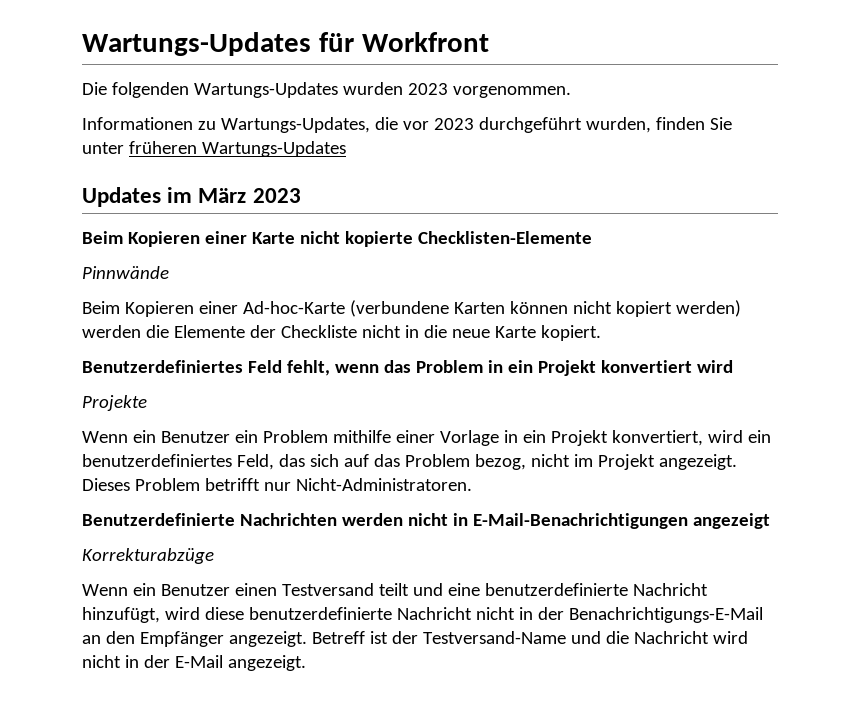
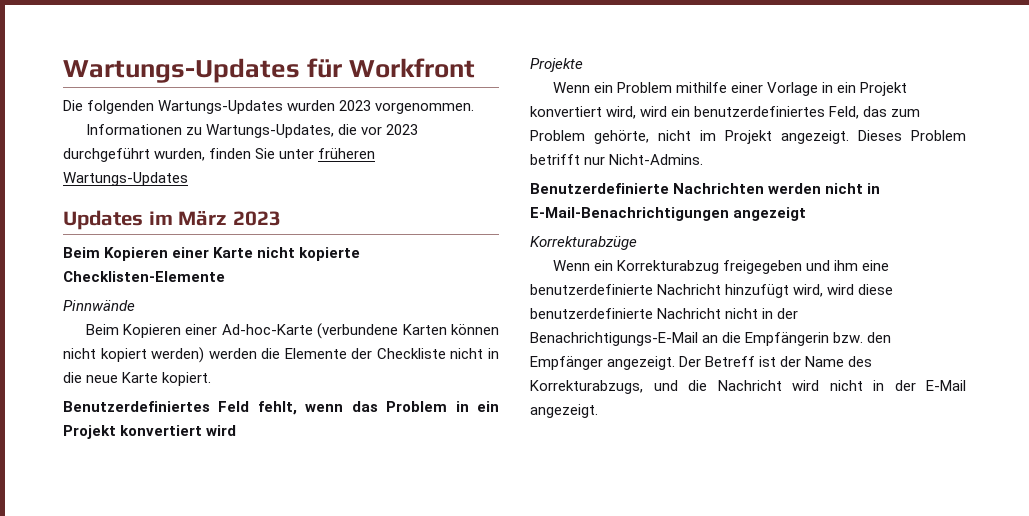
[160,430,258,443] Benutzer ein -> (613, 87) none
[611,430,703,446] konvertiert, -> [530,106,637,119] konvertiert wird,
[309,454,526,470] sich auf das Problem bezog, -> [891,109,921,117] [530,130,649,144] zum Problem gehörte,
[295,478,472,491] Nicht-Administratoren. -> [609,154,704,165] Nicht-Admins.
[160,583,443,596] Benutzer einen Testversand teilt und -> [616,260,858,274] Korrekturabzug freigegeben und ihm
[82,607,160,623] hinzufügt, -> [725,284,824,298] hinzufügt wird,
(101, 639) none -> [722,332,864,346] die Empfängerin bzw.
(307, 639) none -> [679,356,702,367] Der
[422,631,566,644] Testversand-Name -> [805,356,873,367] [530,380,643,394] Name des Korrekturabzugs,

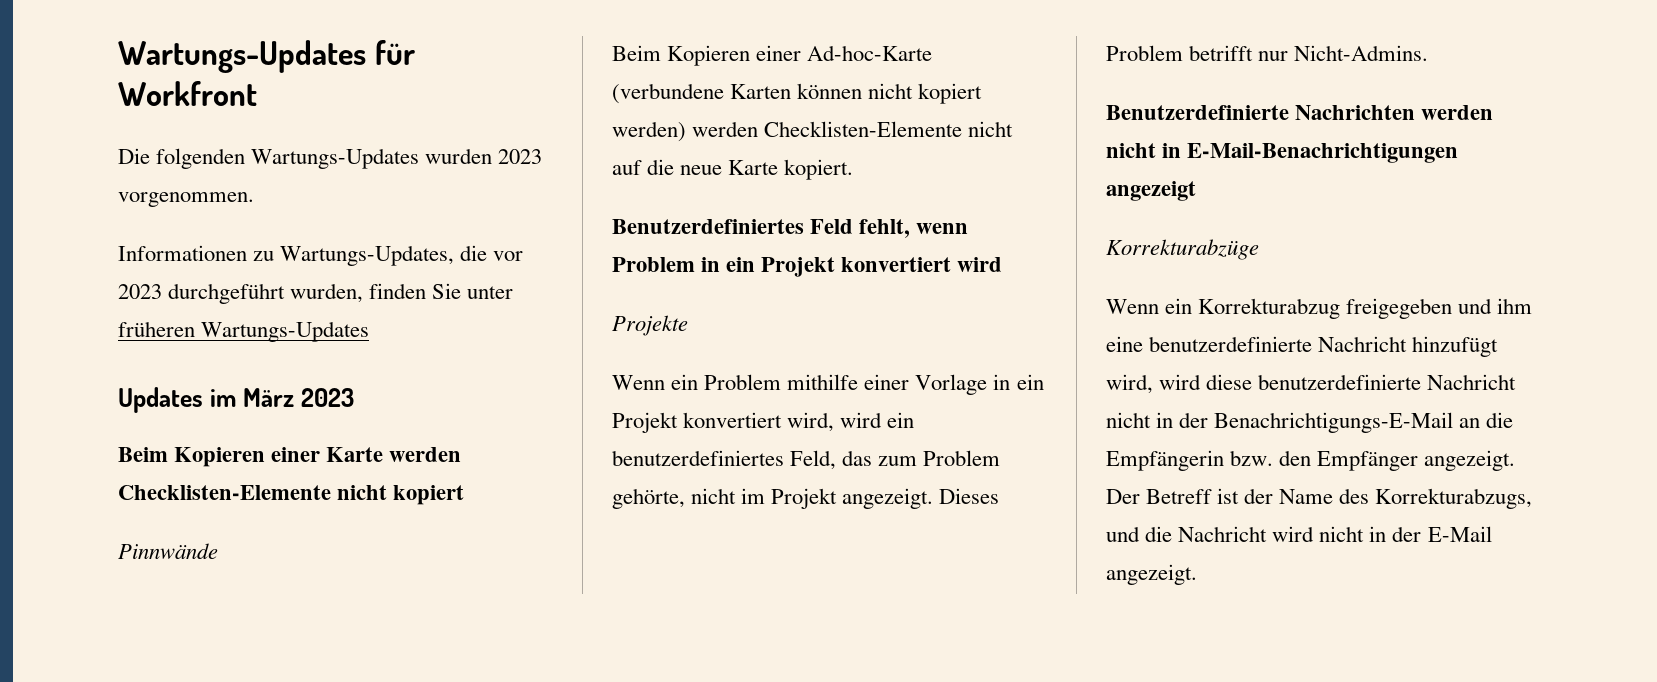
[257,247,361,261] [63,271,225,282] nicht kopierte Checklisten-Elemente -> [389,447,462,462] [118,485,465,505] werden Checklisten-Elemente nicht kopiert
[261,348,499,359] die Elemente der Checkliste nicht in -> [764,121,1014,137] [612,160,642,175] Checklisten-Elemente nicht auf
[351,401,378,412] das -> (969, 228) none

